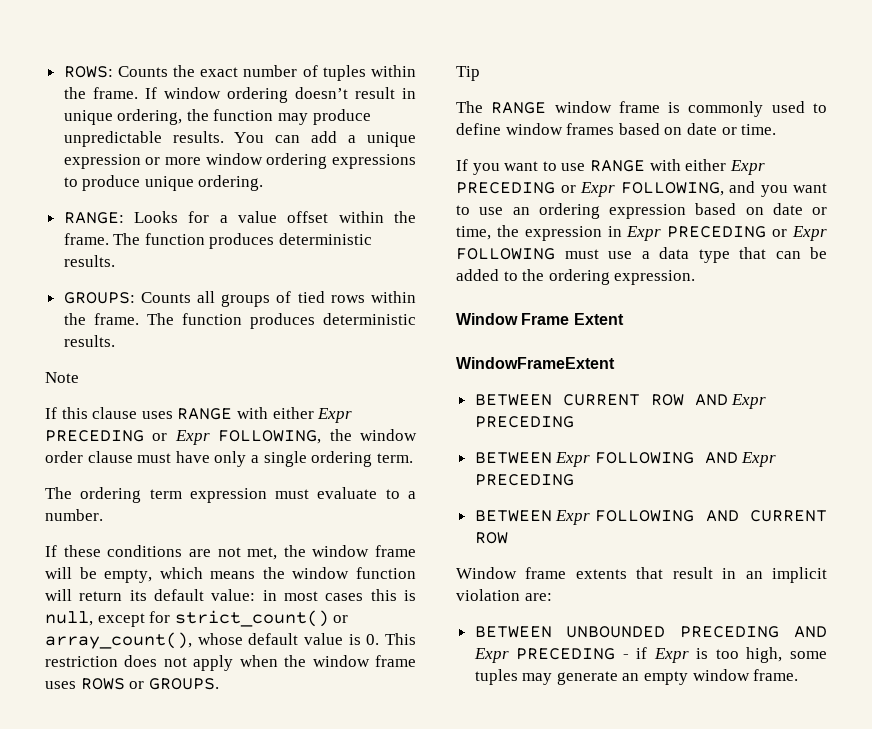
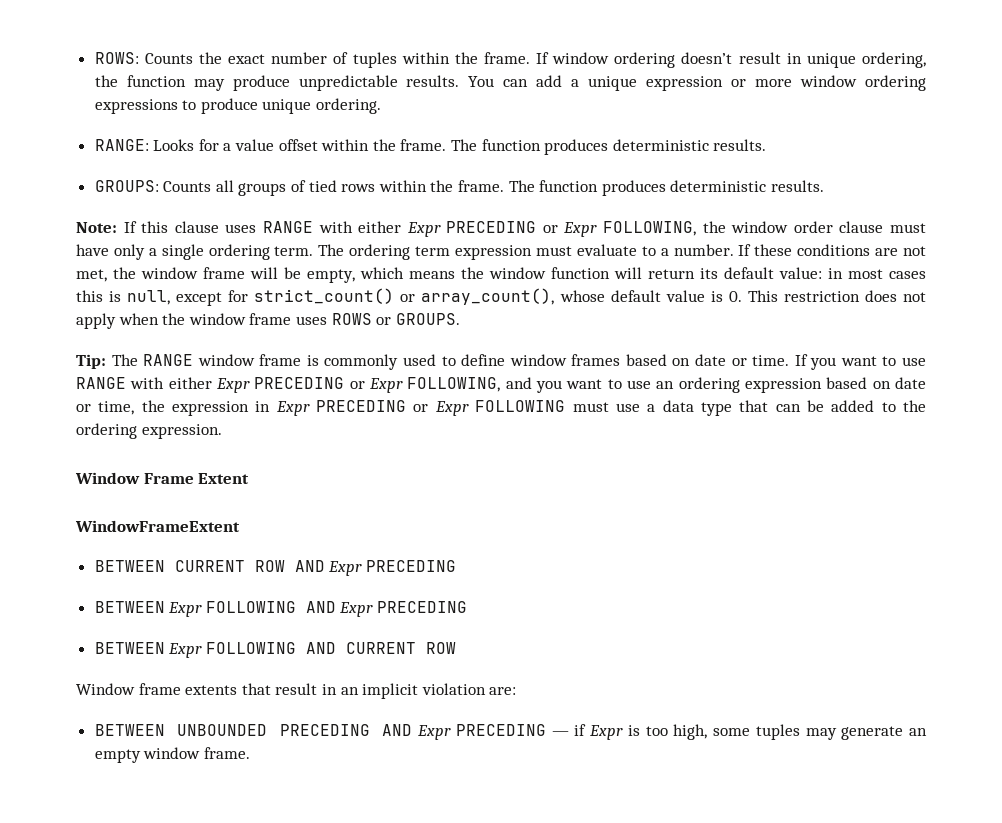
[45,372,79,383] Note // -> [76,222,117,233] Note:
(413, 458) // -> (314, 251) none
(103, 515) // -> (734, 250) none
[456,66,480,81] Tip // -> [76,354,106,369] Tip:
(777, 129) // -> (790, 360) none
[622,654,629,659] - -> [551,731,569,736] —

